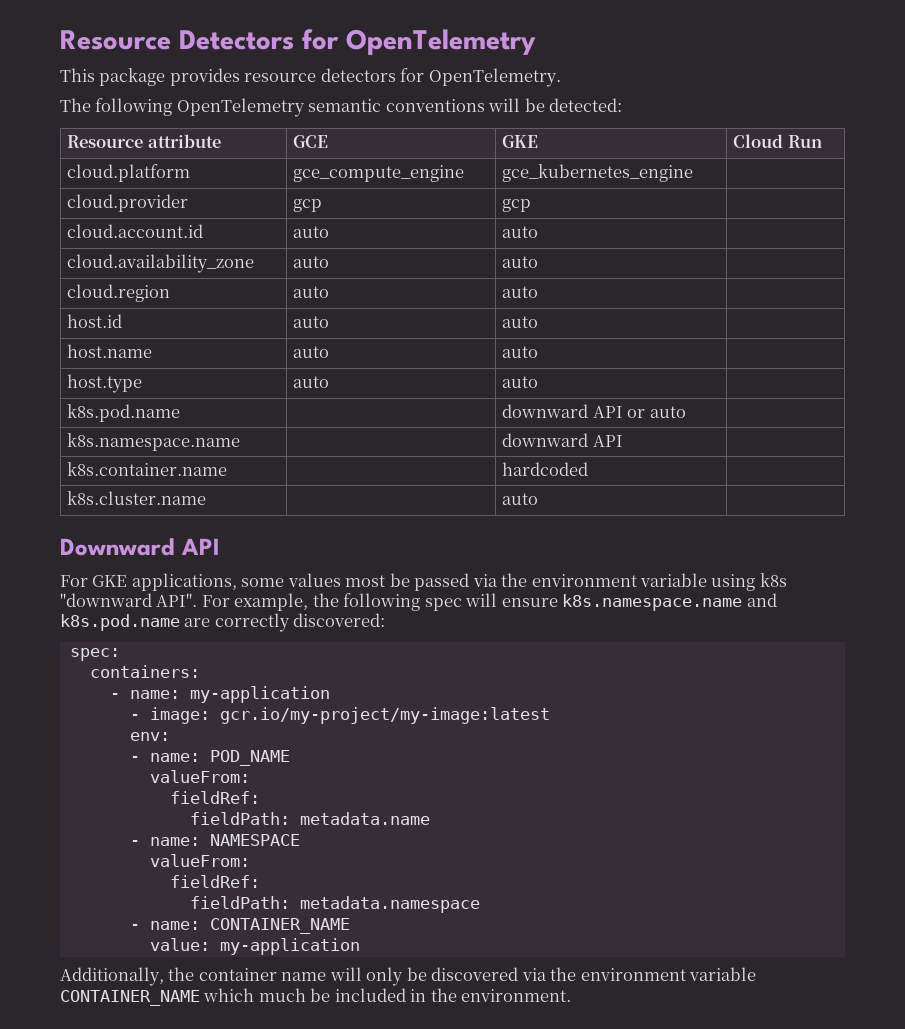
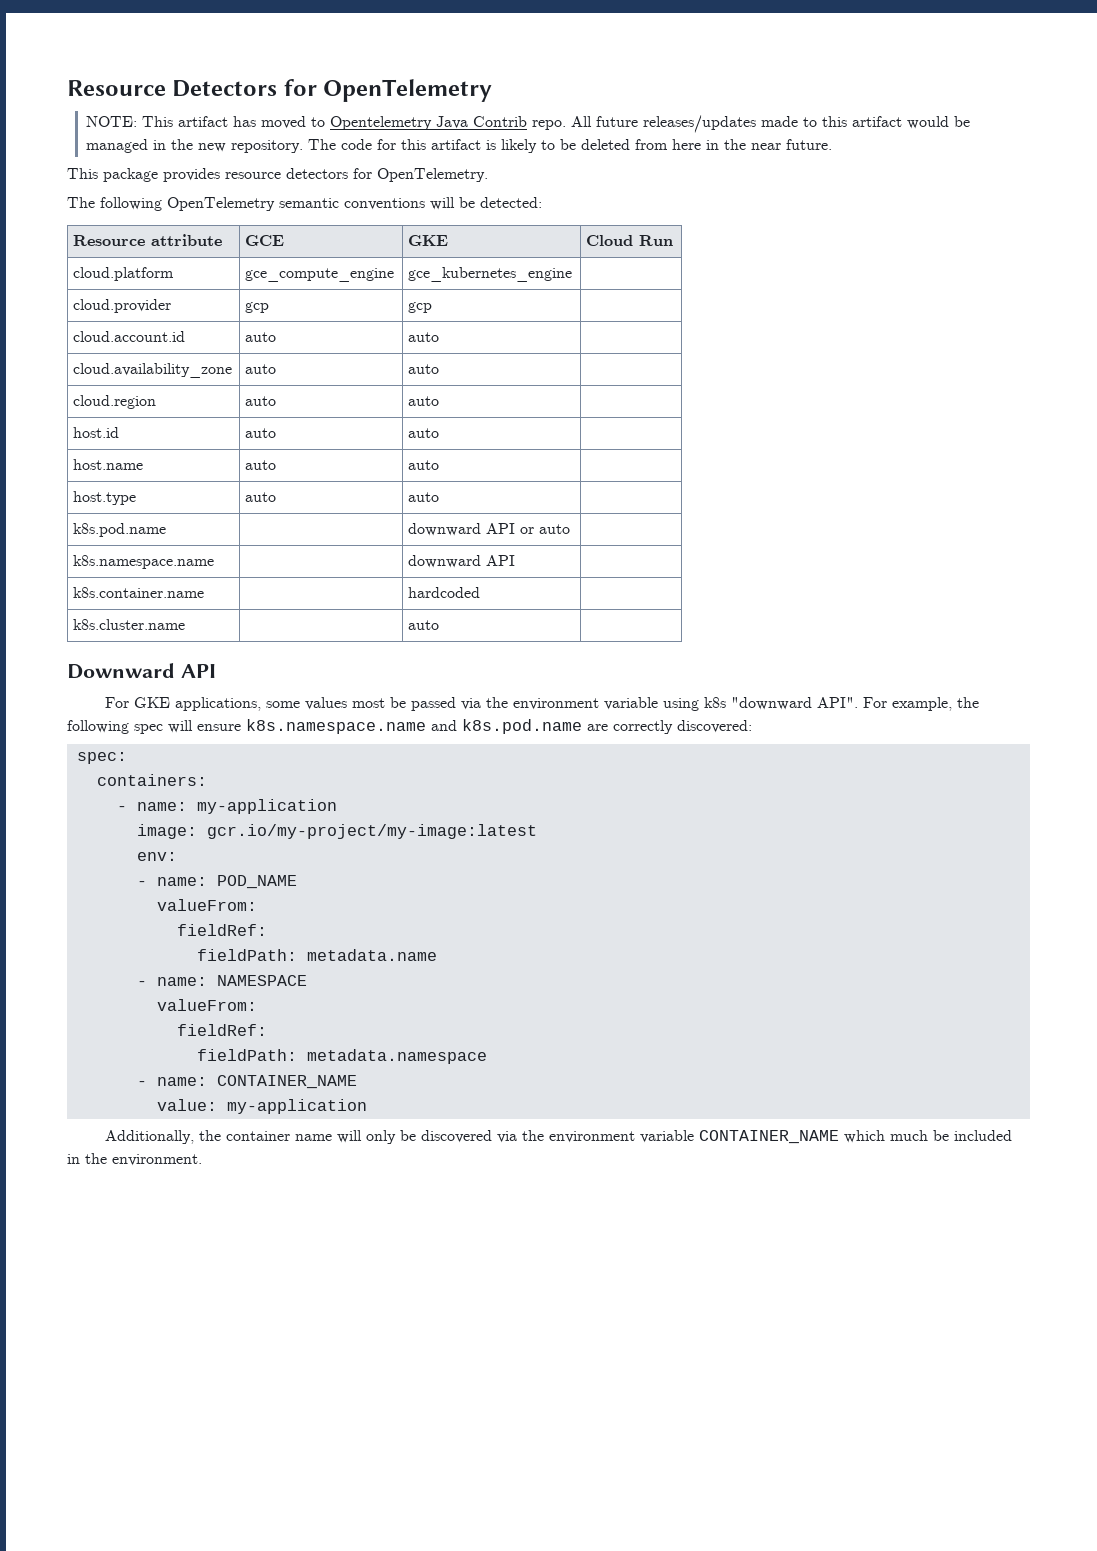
(536, 42) none -> [86,115,971,133] [86,139,833,153] // NOTE: This artifact has moved to Opentelemetry Java Contrib repo. All future releases/updates made to this artifact would be managed in the new repository. The code for this artifact is likely to be deleted from here in the near future.
[129,714,140,720] - -> (337, 806) none

